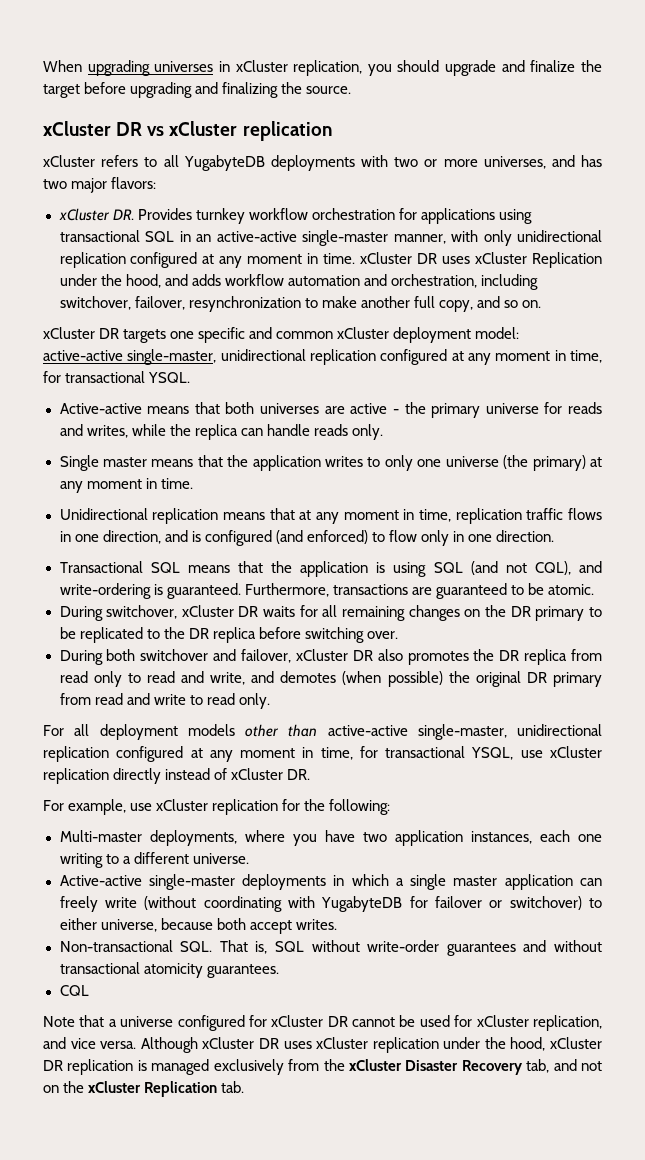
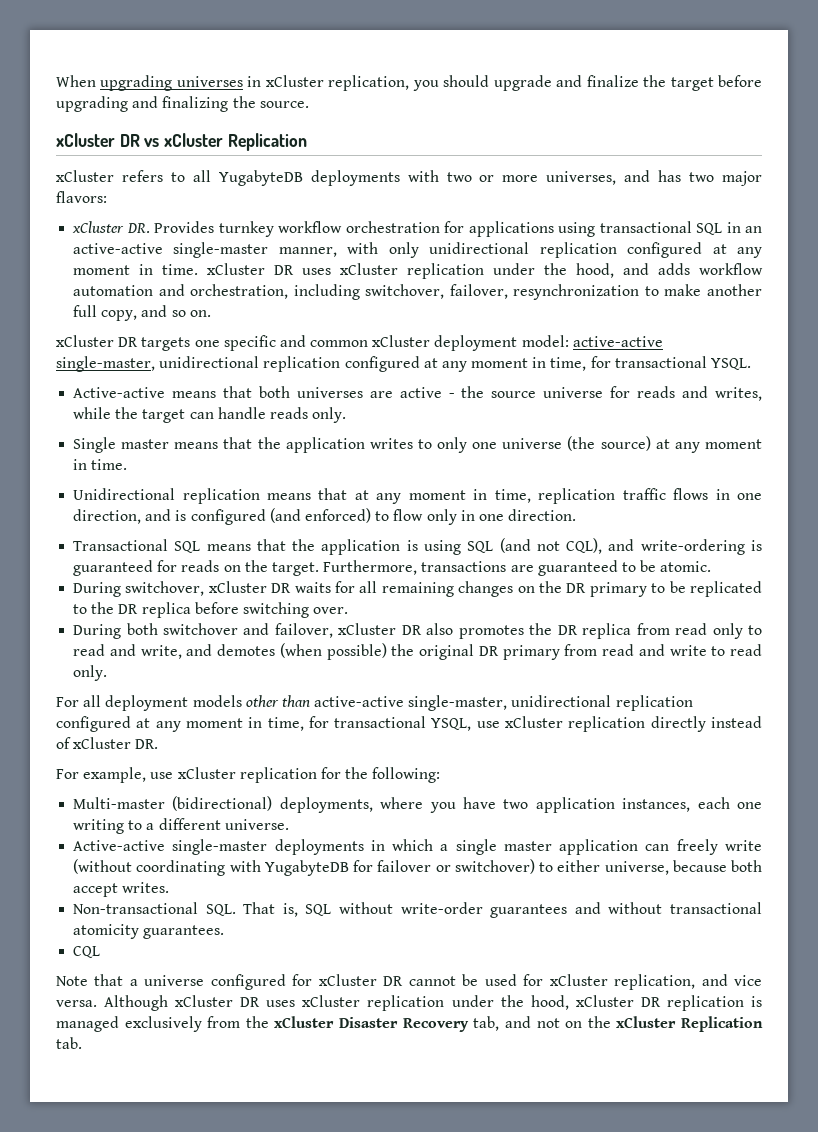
[242,121,332,141] replication -> [227,133,307,151] Replication
[532,252,602,268] Replication -> [407,263,485,279] replication
[431,403,481,418] primary -> [491,391,537,398] source
[194,424,238,440] replica -> [142,409,186,423] target
[532,455,586,471] primary) -> [600,436,651,451] source)
[166,583,241,599] guaranteed. -> [73,560,319,576] guaranteed for reads on the target.
(142, 836) none -> [172,796,273,811] (bidirectional)

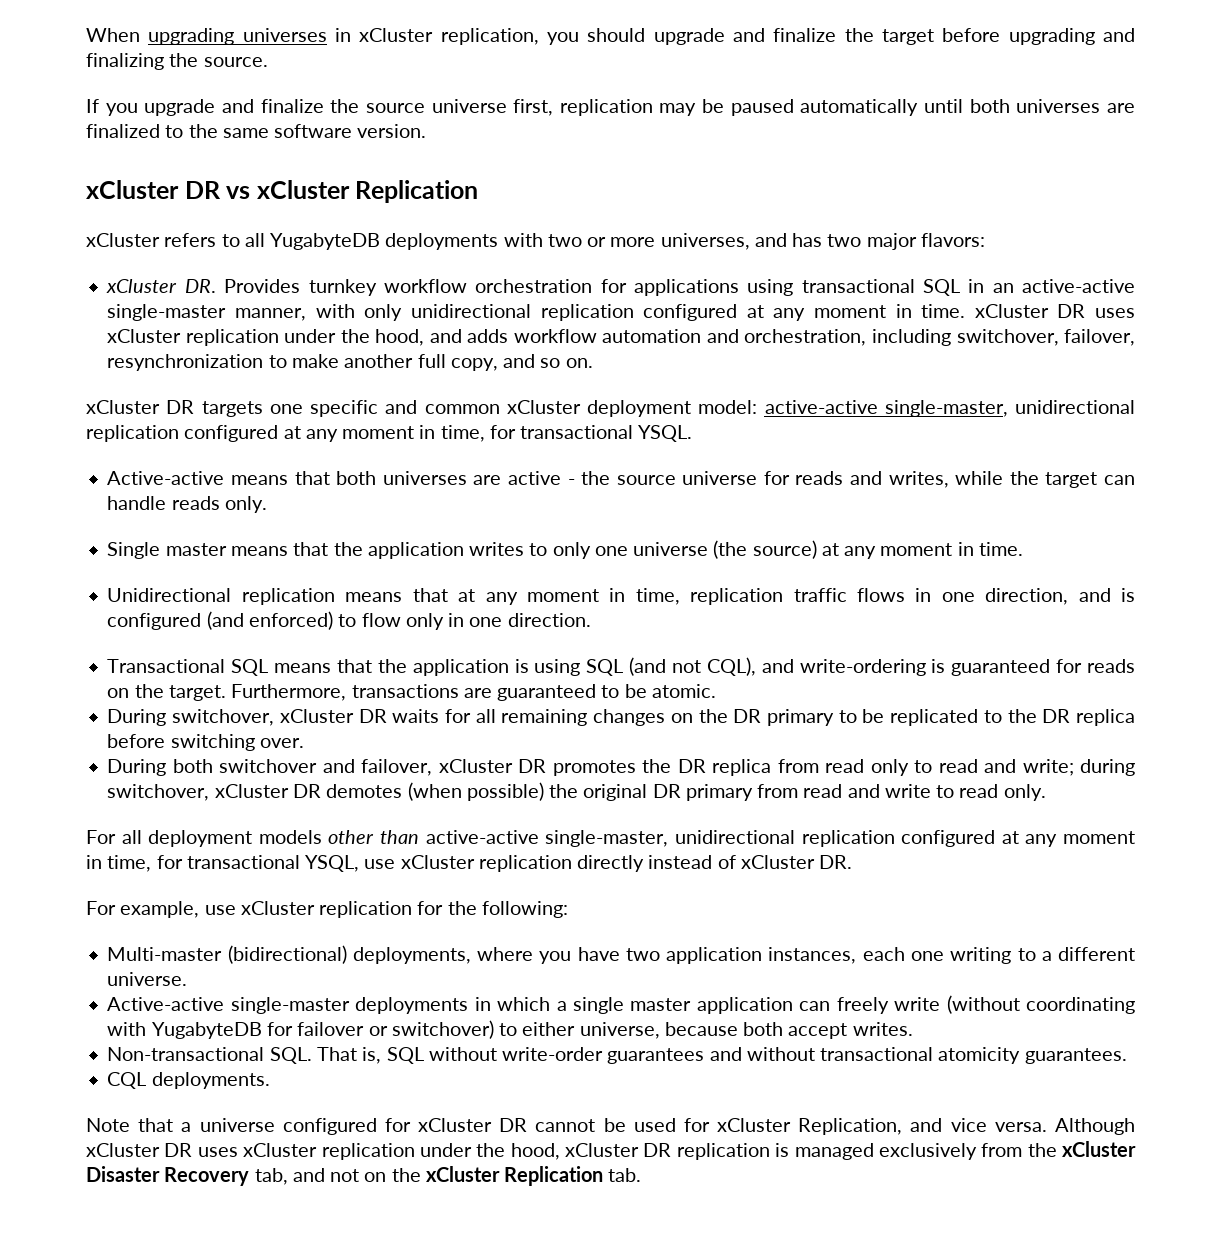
(309, 104) none -> [86,99,1135,116] [86,124,427,138] // If you upgrade and finalize the source universe first, replication may be paused automatically until both universes are finalized to the same software version.
[426,623,454,635] also -> (547, 766) none
[140,644,213,659] write, and -> [1022,759,1136,776] [107,784,321,801] write; during switchover, xCluster DR
(101, 952) none -> [151,1072,270,1089] deployments.
[614,974,696,990] replication, -> [798,1118,903,1135] Replication,

